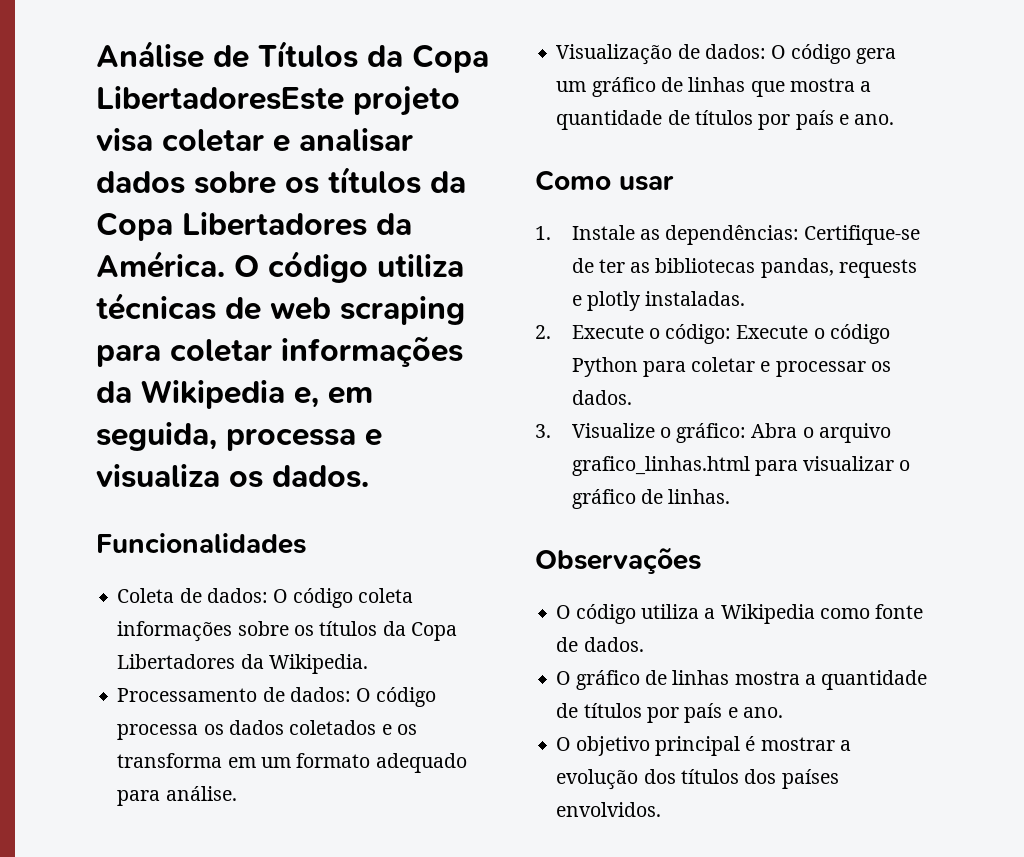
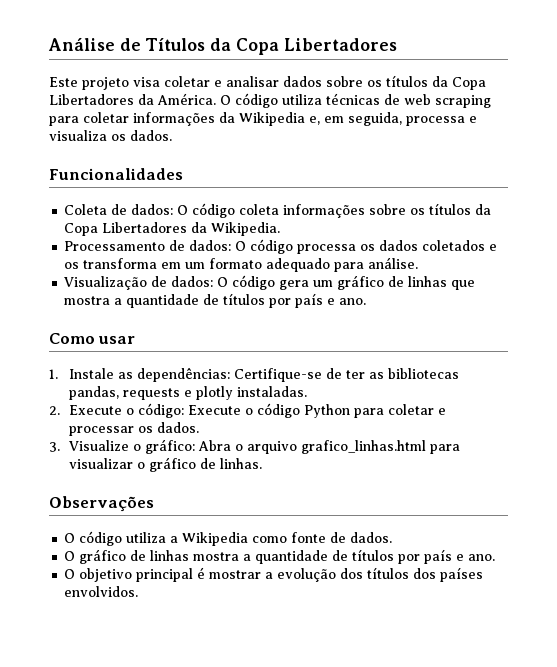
[96,86,344,110] LibertadoresEste -> [283,38,397,51] [49,77,78,87] Libertadores // Este

